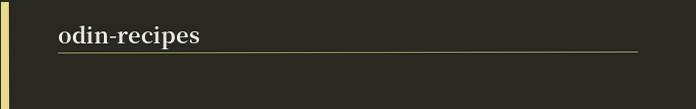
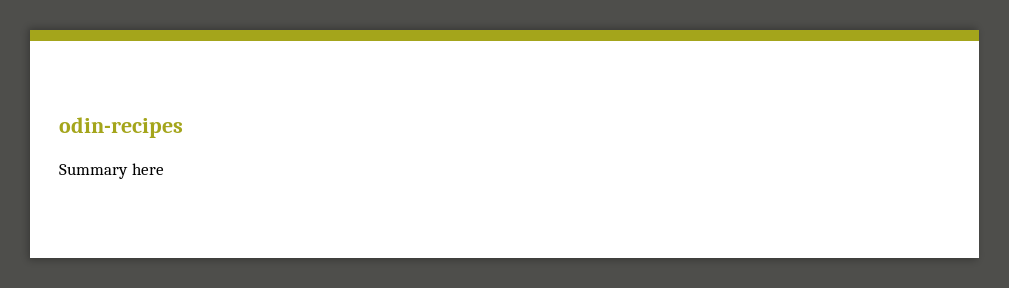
(200, 37) none -> [59,163,164,179] // Summary here

